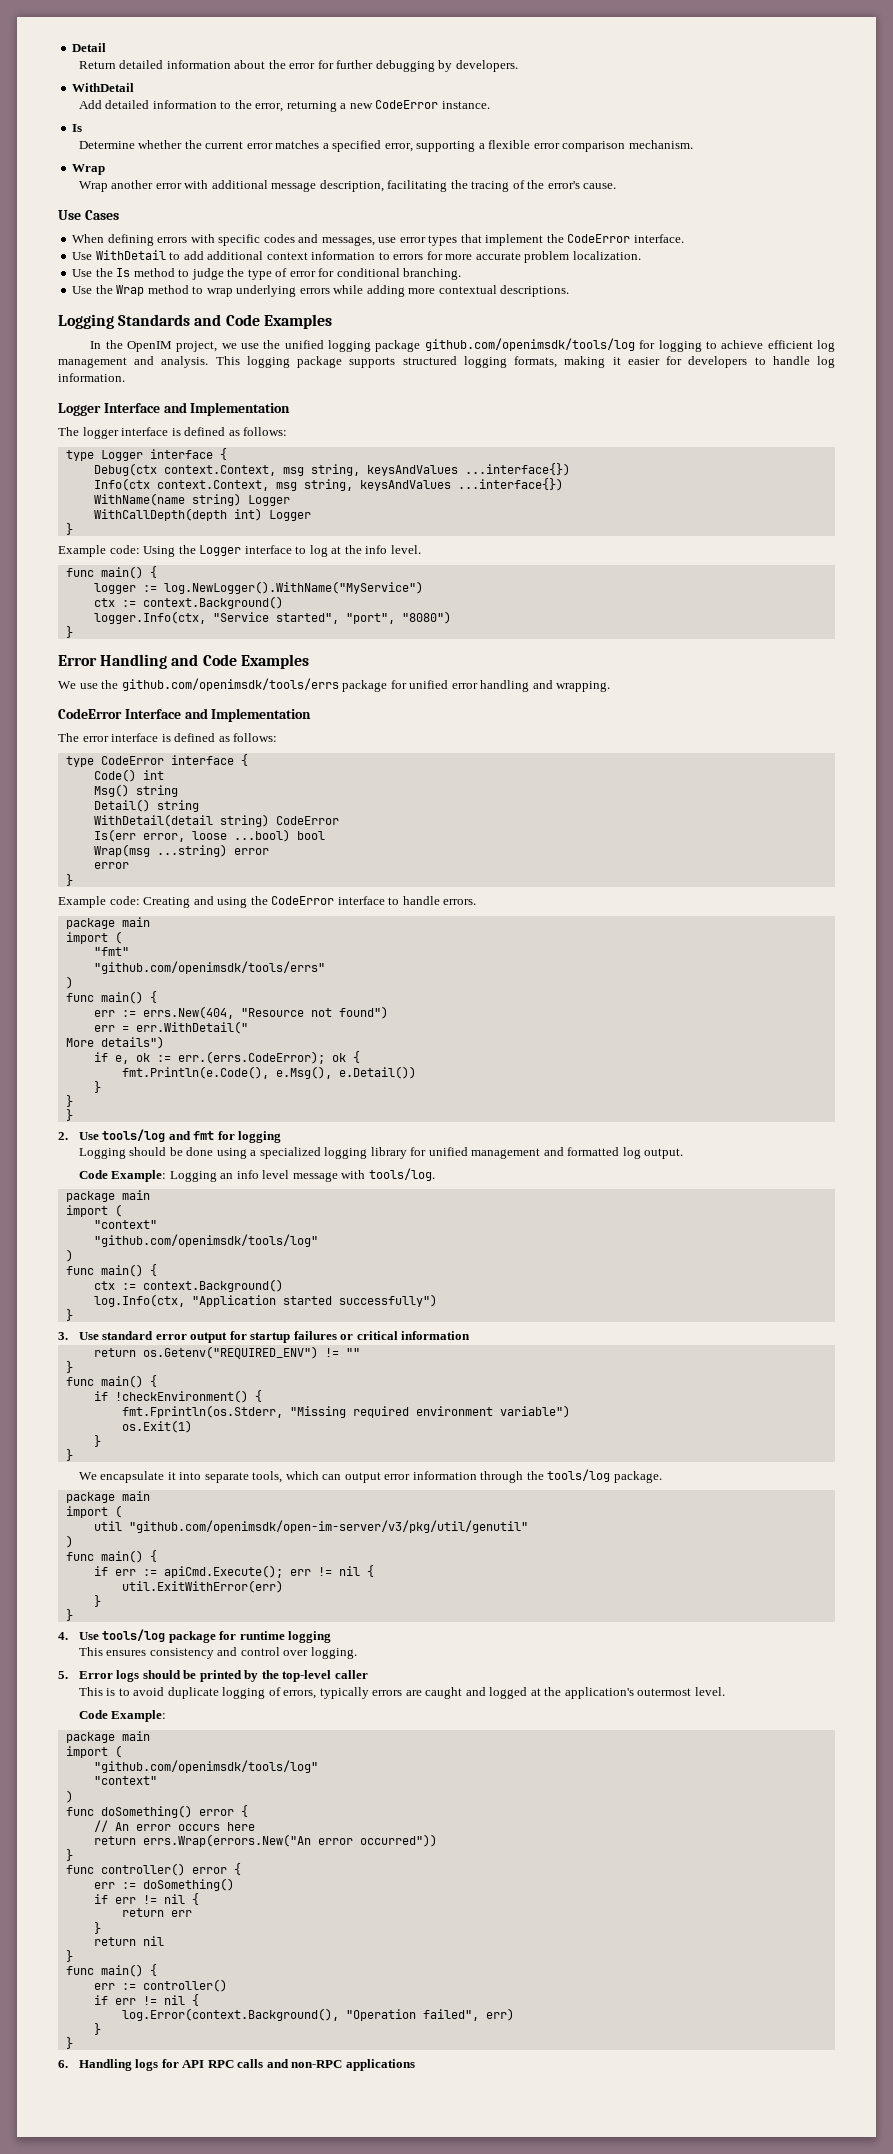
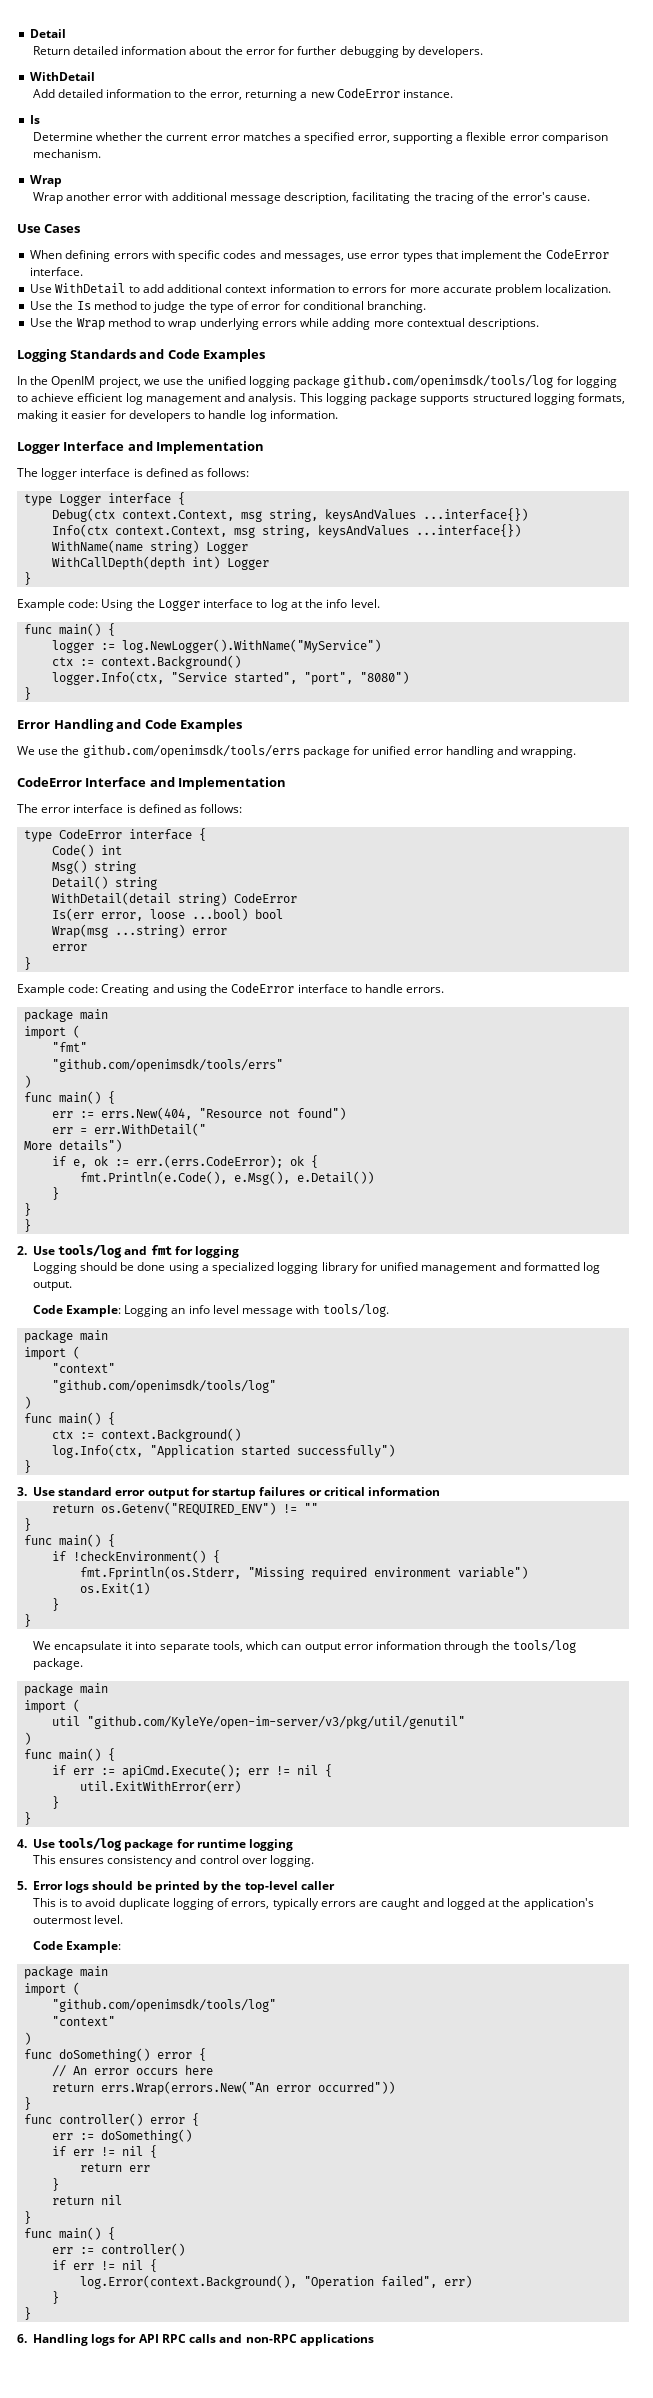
[128,1520,528,1533] "github.com/openimsdk/open-im-server/v3/pkg/util/genutil" -> [87,1716,466,1729] "github.com/KyleYe/open-im-server/v3/pkg/util/genutil"

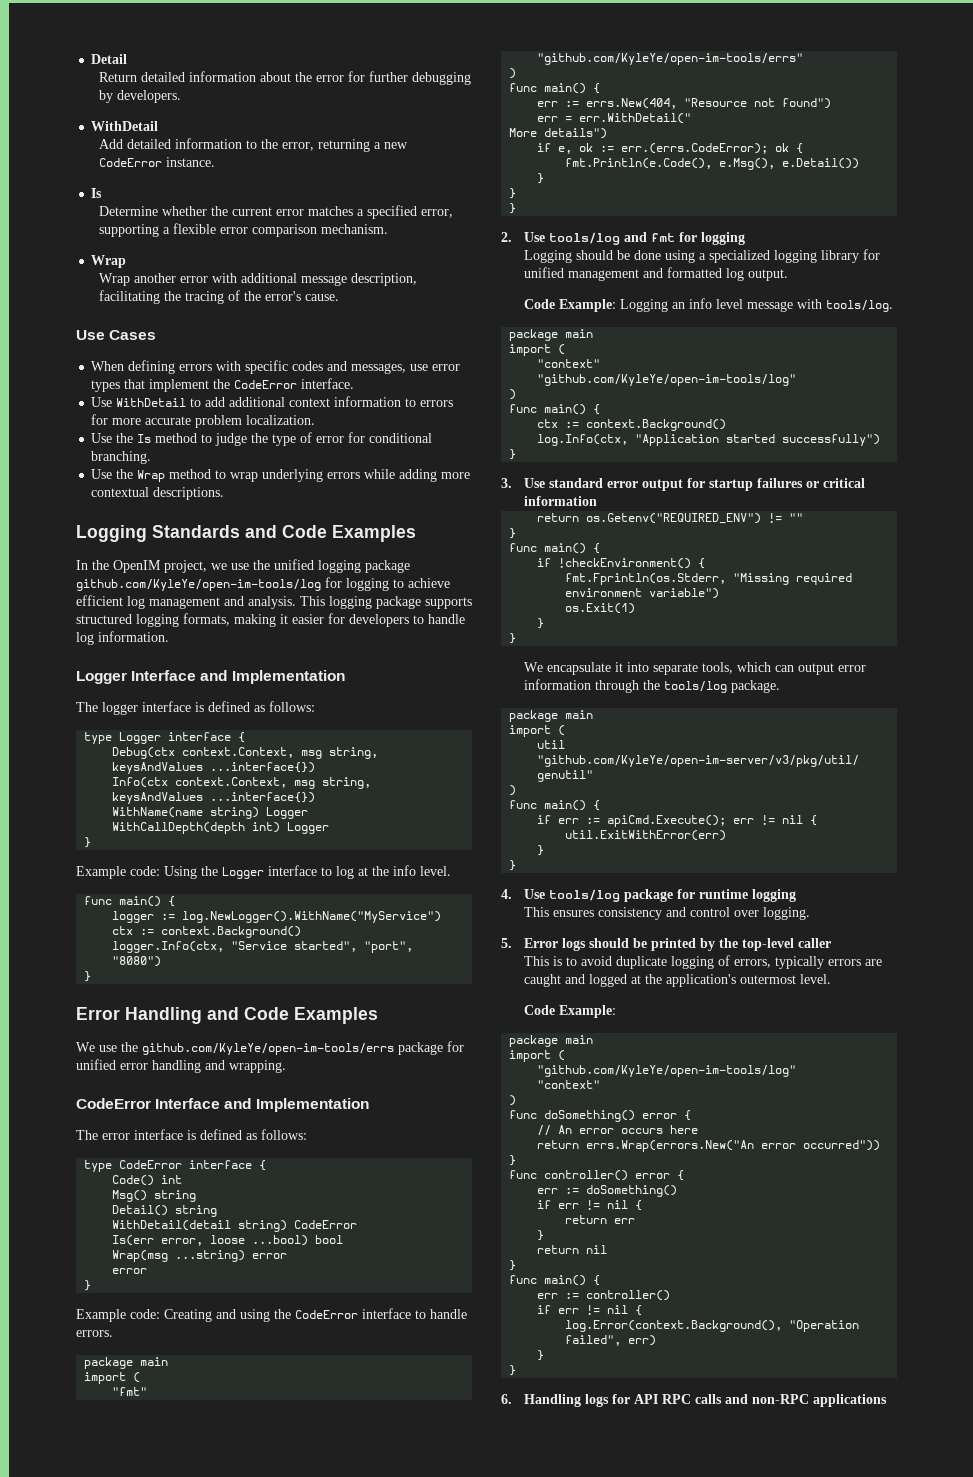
[343,375,554,388] github.com/openimsdk/tools/log -> [76,579,321,591] github.com/KyleYe/open-im-tools/log
[82,745,300,758] github.com/openimsdk/tools/errs -> [142,1043,394,1055] github.com/KyleYe/open-im-tools/errs
[52,1059,284,1072] "github.com/openimsdk/tools/errs" -> [537,53,804,65] "github.com/KyleYe/open-im-tools/errs"
[52,1380,277,1393] "github.com/openimsdk/tools/log" -> [537,374,797,386] "github.com/KyleYe/open-im-tools/log"
[52,1999,277,2012] "github.com/openimsdk/tools/log" -> [537,1065,797,1077] "github.com/KyleYe/open-im-tools/log"

